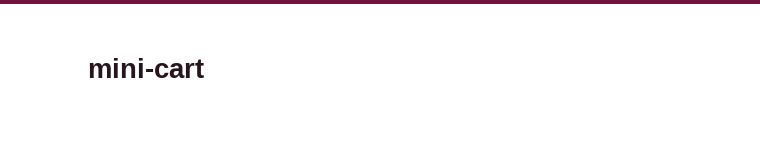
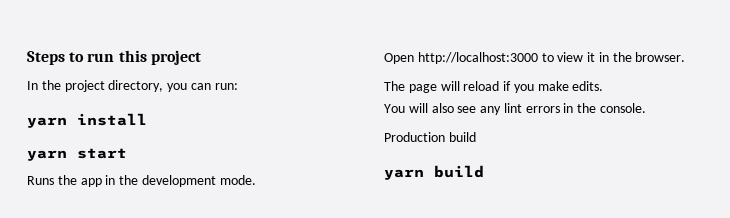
[88,58,204,78] mini-cart -> [27,50,201,65] [27,80,238,92] [27,113,147,128] [27,148,127,161] [27,175,256,187] [384,52,686,64] [384,81,604,93] [384,103,647,115] [384,132,476,142] [384,165,484,180] Steps to run this project // In the project directory, you can run: // yarn install // yarn start // Runs the app in the development mode. // Open http://localhost:3000 to view it in the browser. // The page will reload if you make edits. // You will also see any lint errors in the console. // Production build // yarn build

